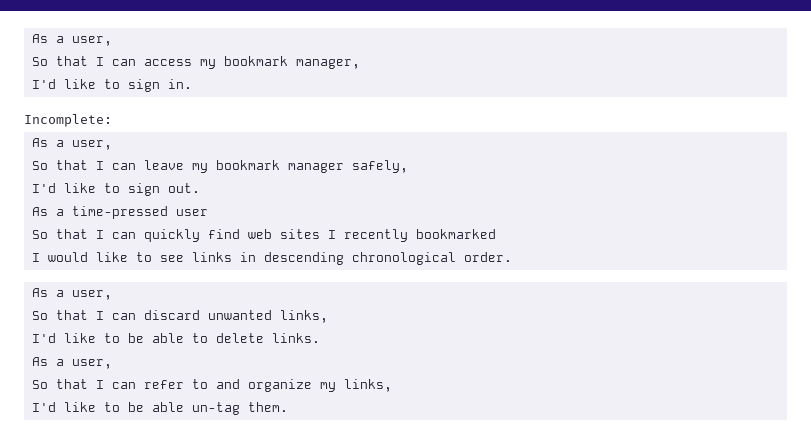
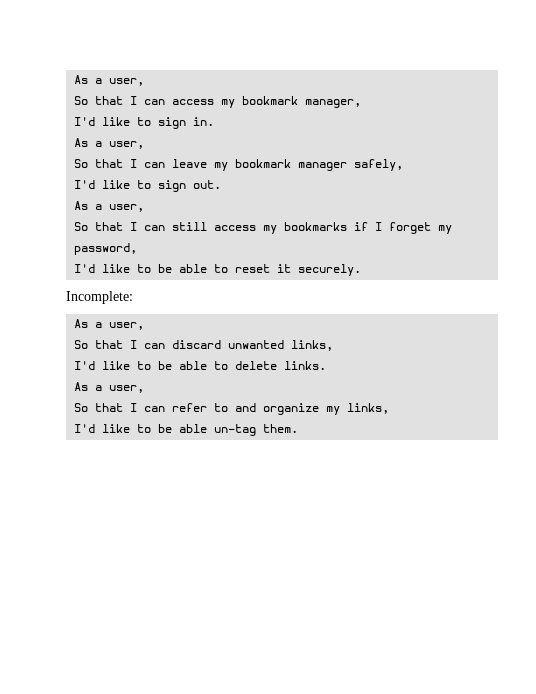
[24,114,112,127] // Incomplete: -> (215, 121) none
[71,206,208,219] [31,229,496,242] [31,252,512,265] time-pressed user // So that I can quickly find web sites I recently bookmarked // I would like to see links in descending chronological order. -> [109,204,145,212] [74,222,453,234] [74,243,138,255] [74,264,362,276] [66,291,133,304] user, // So that I can still access my bookmarks if I forget my password, // I'd like to be able to reset it securely. // Incomplete:

